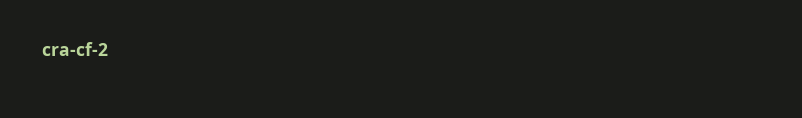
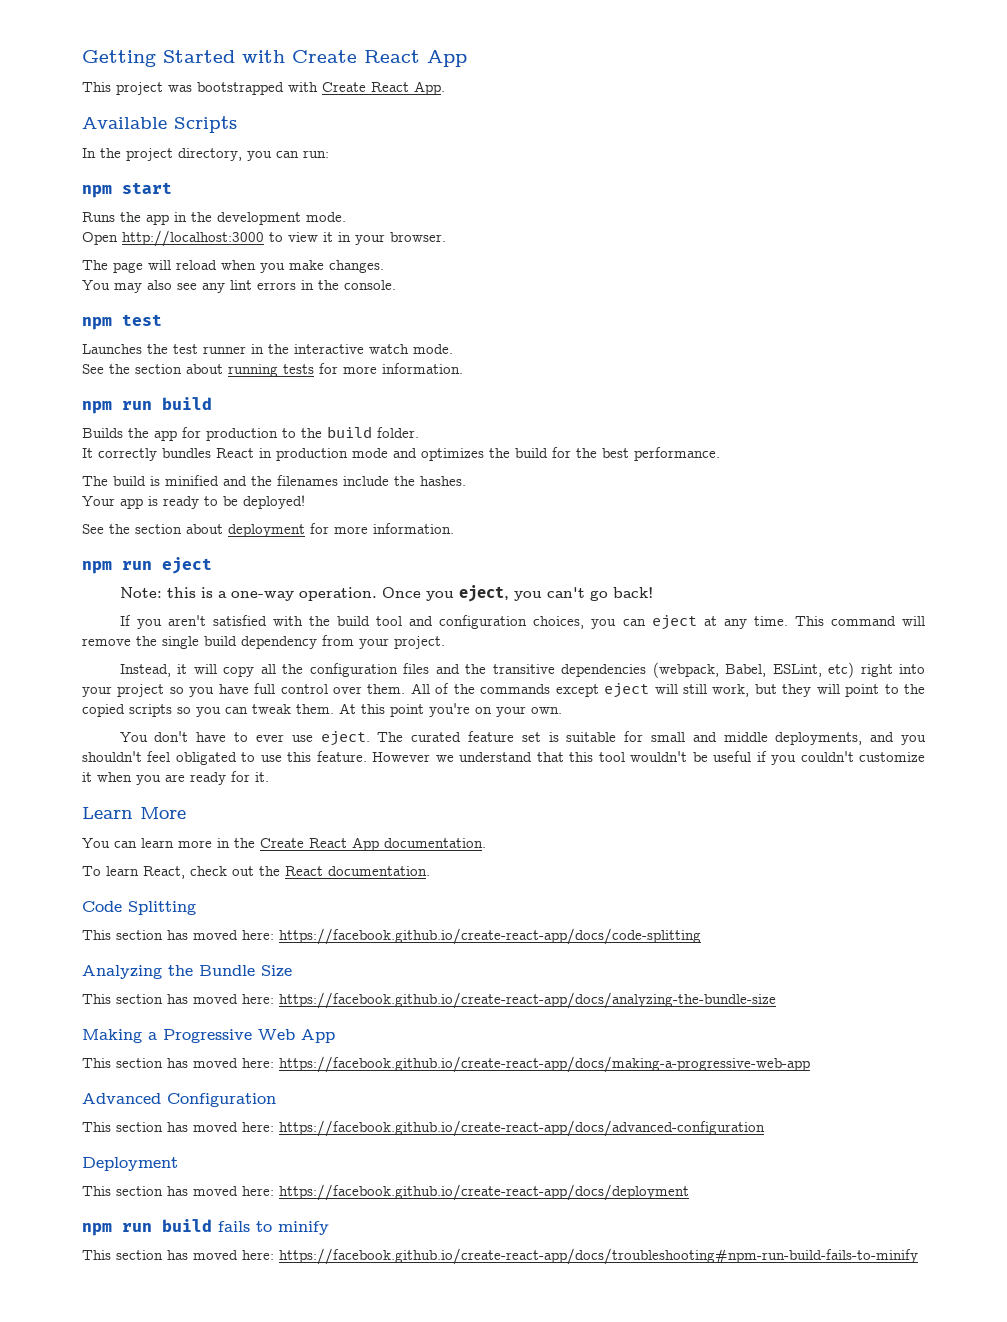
[42,42,108,56] cra-cf-2 -> [82,50,467,67] [82,81,445,95] [82,116,237,133] [82,148,329,161] [82,182,172,198] [82,212,346,225] [82,230,446,247] [82,260,384,273] [82,280,396,293] [82,314,162,330] [82,344,453,354] [82,363,463,377] [82,397,212,414] [82,426,419,441] [82,447,720,461] [82,475,466,486] [82,495,305,509] [82,523,454,537] [82,557,212,574] [119,585,653,602] [119,615,925,630] [82,635,445,649] [119,662,925,678] [82,683,925,698] [82,703,562,717] [119,731,926,746] [82,751,926,765] [82,771,269,785] [82,807,186,819] [82,837,486,851] [82,866,430,879] [82,901,196,915] [82,928,701,945] [82,965,292,979] [82,992,776,1009] [82,1029,335,1043] [82,1056,810,1073] [82,1093,276,1107] [82,1120,765,1137] [82,1157,178,1171] [82,1184,689,1201] [82,1219,329,1236] [82,1248,918,1265] Getting Started with Create React App // This project was bootstrapped with Create React App. // Available Scripts // In the project directory, you can run: // npm start // Runs the app in the development mode. // Open http://localhost:3000 to view it in your browser. // The page will reload when you make changes. // You may also see any lint errors in the console. // npm test // Launches the test runner in the interactive watch mode. // See the section about running tests for more information. // npm run build // Builds the app for production to the build folder. // It correctly bundles React in production mode and optimizes the build for the best performance. // The build is minified and the filenames include the hashes. // Your app is ready to be deployed! // See the section about deployment for more information. // npm run eject // Note: this is a one-way operation. Once you eject, you can't go back! // If you aren't satisfied with the build tool and configuration choices, you can eject at any time. This command will remove the single build dependency from your project. // Instead, it will copy all the configuration files and the transitive dependencies (webpack, Babel, ESLint, etc) right into your project so you have full control over them. All of the commands except eject will still work, but they will point to the copied scripts so you can tweak them. At this point you're on your own. // You don't have to ever use eject. The curated feature set is suitable for small and middle deployments, and you shouldn't feel obligated to use this feature. However we understand that this tool wouldn't be useful if you couldn't customize it when you are ready for it. // Learn More // You can learn more in the Create React App documentation. // To learn React, check out the React documentation. // Code Splitting // This section has moved here: https://facebook.github.io/create-react-app/docs/code-splitting // Analyzing the Bundle Size // This section has moved here: https://facebook.github.io/create-react-app/docs/analyzing-the-bundle-size // Making a Progressive Web App // This section has moved here: https://facebook.github.io/create-react-app/docs/making-a-progressive-web-app // Advanced Configuration // This section has moved here: https://facebook.github.io/create-react-app/docs/advanced-configuration // Deployment // This section has moved here: https://facebook.github.io/create-react-app/docs/deployment // npm run build fails to minify // This section has moved here: https://facebook.github.io/create-react-app/docs/troubleshooting#npm-run-build-fails-to-minify

